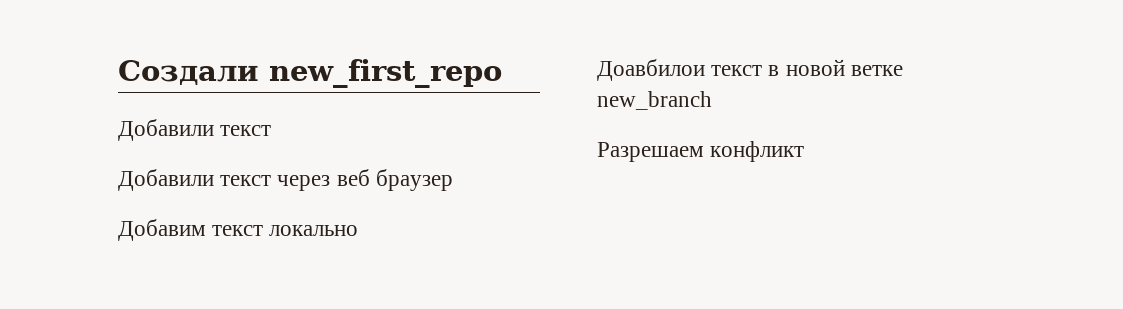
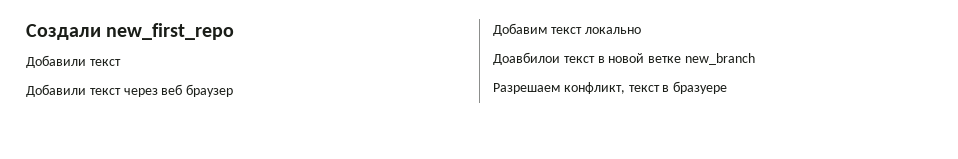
[710,141,805,162] конфликт -> [563,81,728,94] конфликт, текст в бразуере

